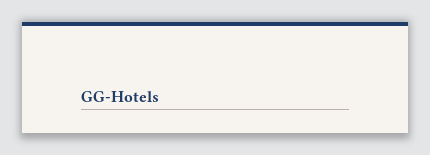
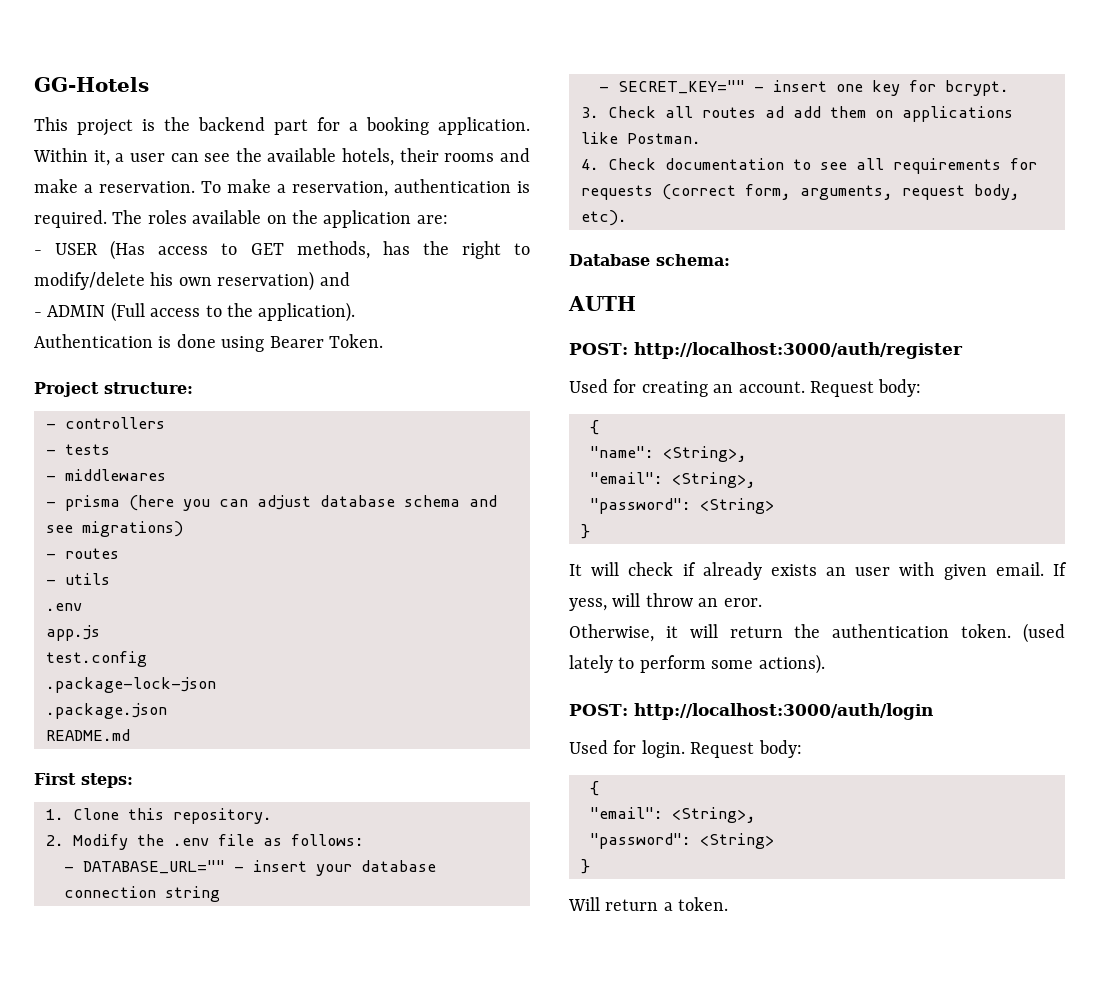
(159, 96) none -> [34,117,530,136] [33,148,530,166] [34,179,530,197] [34,210,448,228] [34,240,531,260] [34,271,350,291] [34,302,356,322] [34,334,383,352] [34,382,193,397] [46,417,165,429] [46,444,110,455] [46,469,166,481] [46,495,497,511] [46,521,183,537] [46,548,119,559] [46,573,110,585] [46,603,82,611] [46,625,100,641] [46,651,147,667] [46,677,216,693] [46,703,167,719] [46,729,130,741] [34,773,133,788] [46,808,272,824] [46,834,364,850] [64,860,436,876] [64,886,220,902] [599,80,1009,96] [581,106,1013,122] [581,132,701,144] [581,158,1037,174] [581,184,1020,200] [581,210,627,226] [569,254,730,266] [568,296,636,311] [569,342,963,359] [569,379,922,397] [590,420,599,435] [590,446,747,462] [590,472,756,488] [590,498,774,514] [581,524,590,539] [569,562,1067,580] [569,593,762,611] [569,623,1065,643] [569,654,825,674] [569,703,933,720] [569,740,802,758] [590,781,599,796] [590,807,756,823] [590,833,774,849] [581,859,590,874] [568,897,729,911] // This project is the backend part for a booking application. Within it, a user can see the available hotels, their rooms and make a reservation. To make a reservation, authentication is required. The roles available on the application are: // - USER (Has access to GET methods, has the right to modify/delete his own reservation) and // - ADMIN (Full access to the application). // Authentication is done using Bearer Token. // Project structure: // - controllers // - tests // - middlewares // - prisma (here you can adjust database schema and see migrations) // - routes // - utils // .env // app.js // test.config // .package-lock-json // .package.json // README.md // First steps: // 1. Clone this repository. // 2. Modify the .env file as follows: // - DATABASE_URL="" - insert your database connection string // - SECRET_KEY="" - insert one key for bcrypt. // 3. Check all routes ad add them on applications like Postman. // 4. Check documentation to see all requirements for requests (correct form, arguments, request body, etc). // Database schema: // AUTH // POST: http://localhost:3000/auth/register // Used for creating an account. Request body: // { // "name": <String>, // "email": <String>, // "password": <String> // } // It will check if already exists an user with given email. If yess, will throw an eror. // Otherwise, it will return the authentication token. (used lately to perform some actions). // POST: http://localhost:3000/auth/login // Used for login. Request body: // { // "email": <String>, // "password": <String> // } // Will return a token.

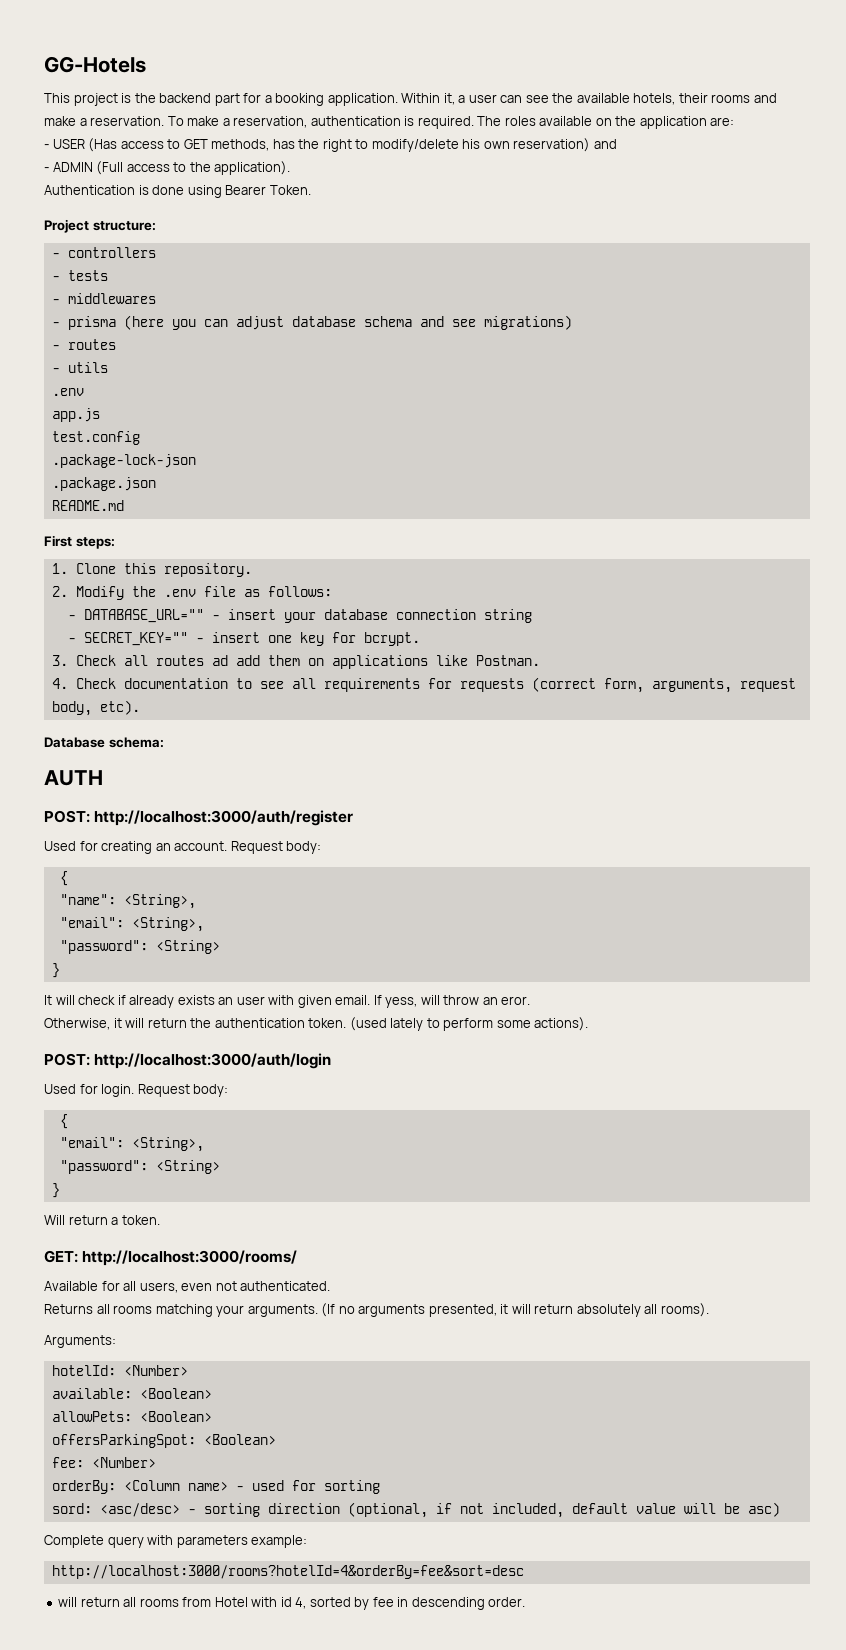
(729, 904) none -> [44,1250,298,1266] [44,1281,331,1293] [44,1303,709,1317] [44,1335,116,1348] [51,1365,188,1376] [51,1388,212,1399] [51,1411,212,1422] [51,1434,276,1448] [51,1457,156,1468] [51,1480,380,1494] [51,1502,780,1518] [44,1535,308,1548] [51,1565,524,1579] [58,1597,526,1610] // GET: http://localhost:3000/rooms/ // Available for all users, even not authenticated. // Returns all rooms matching your arguments. (If no arguments presented, it will return absolutely all rooms). // Arguments: // hotelId: <Number> // available: <Boolean> // allowPets: <Boolean> // offersParkingSpot: <Boolean> // fee: <Number> // orderBy: <Column name> - used for sorting // sord: <asc/desc> - sorting direction (optional, if not included, default value will be asc) // Complete query with parameters example: // http://localhost:3000/rooms?hotelId=4&orderBy=fee&sort=desc // will return all rooms from Hotel with id 4, sorted by fee in descending order.

